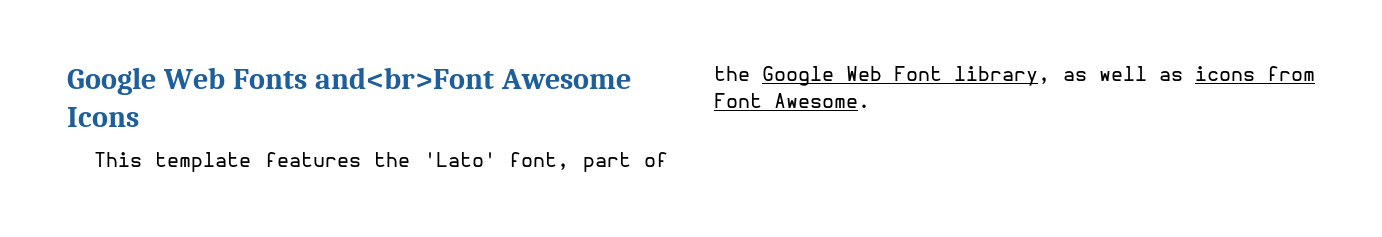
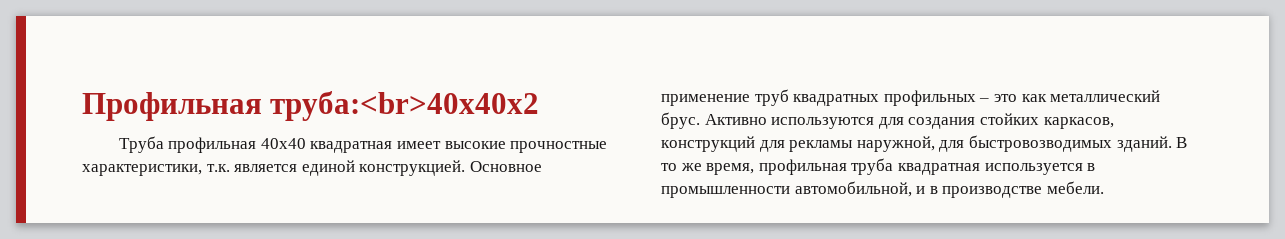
[67,67,631,95] [67,107,139,127] [93,152,668,172] [714,66,1315,86] [714,93,870,108] Google Web Fonts and<br>Font Awesome Icons // This template features the 'Lato' font, part of the Google Web Font library, as well as icons from Font Awesome. -> [82,91,540,121] [118,136,608,153] [82,160,542,176] [661,89,1161,106] [661,112,1114,129] [661,135,1188,152] [661,158,1096,175] [661,181,1104,198] Профильная труба:<br>40х40х2 // Труба профильная 40х40 квадратная имеет высокие прочностные характеристики, т.к. является единой конструкцией. Основное применение труб квадратных профильных – это как металлический брус. Активно используются для создания стойких каркасов, конструкций для рекламы наружной, для быстровозводимых зданий. В то же время, профильная труба квадратная используется в промышленности автомобильной, и в производстве мебели.

